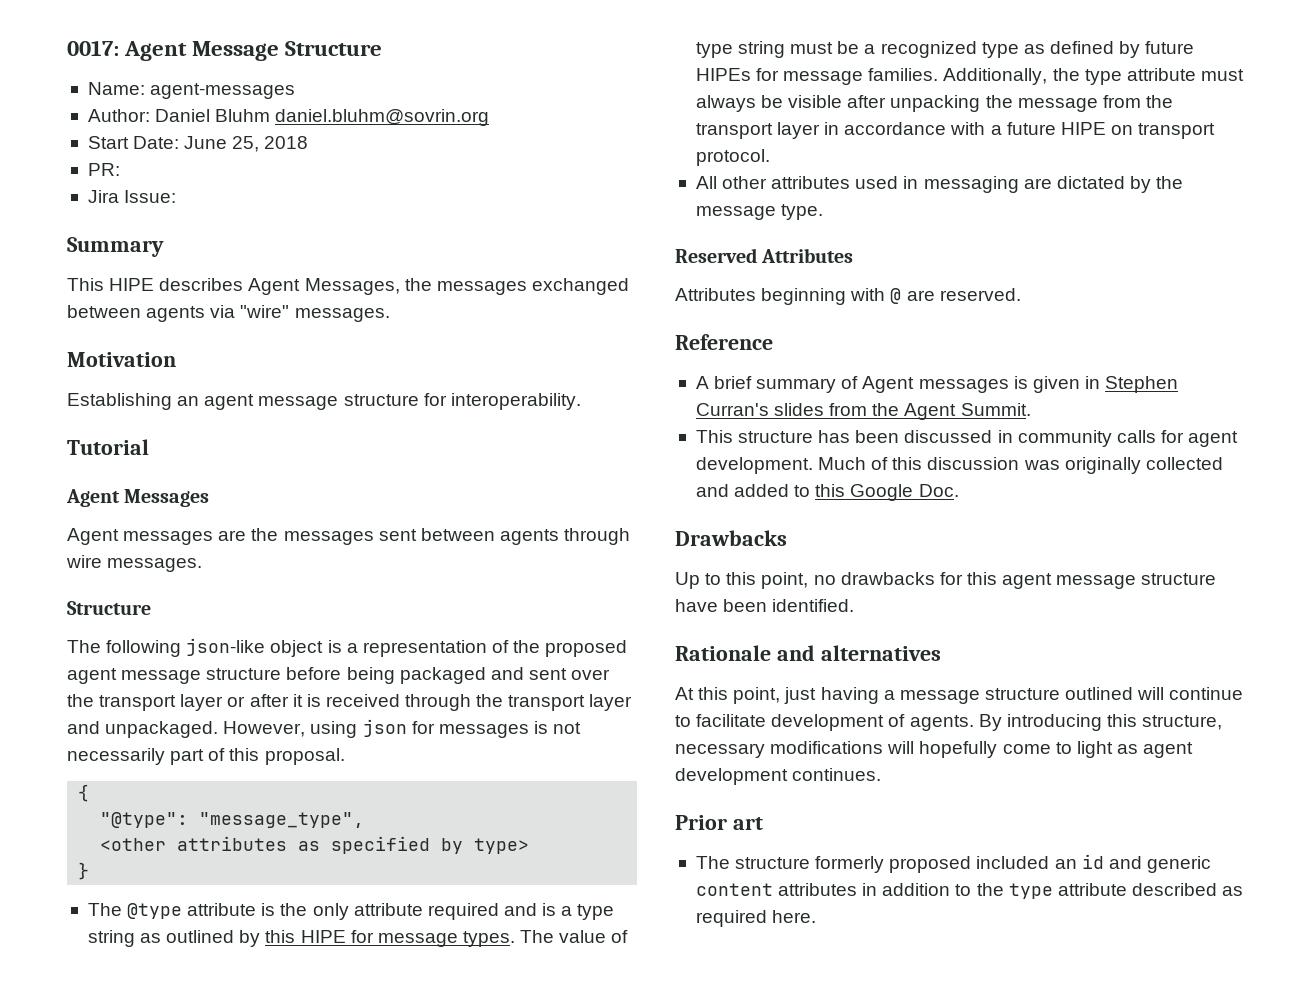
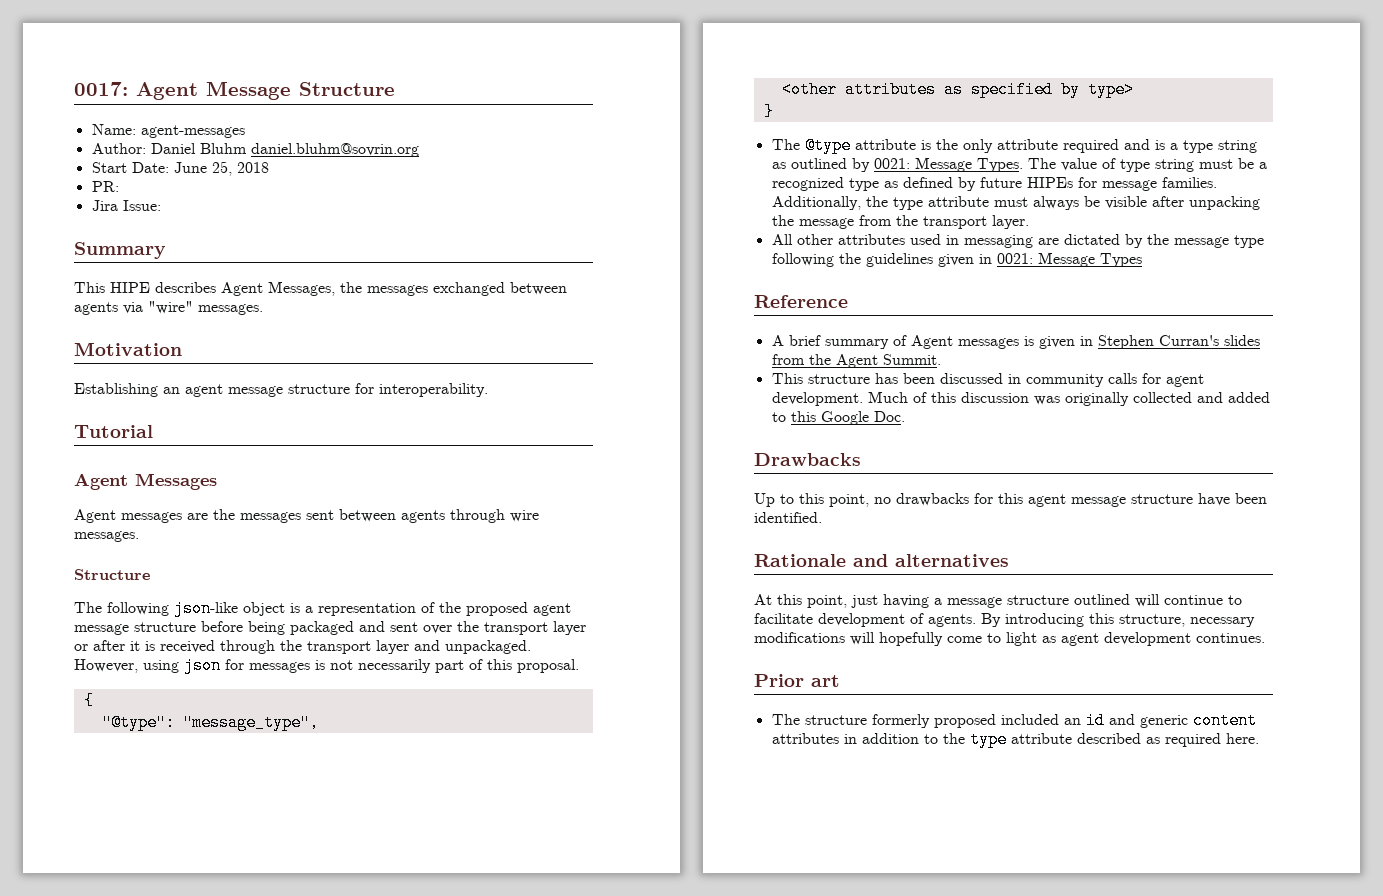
[265,930,515,947] this HIPE for message types. -> [873,157,1023,172] 0021: Message Types.
[777,122,1216,139] [695,149,770,166] layer in accordance with a future HIPE on transport protocol. -> [991,215,1029,229] layer.
[781,204,824,220] [675,248,854,263] [675,288,1021,305] type. // Reserved Attributes // Attributes beginning with @ are reserved. -> [1233,235,1264,248] [771,252,1142,267] type following the guidelines given in 0021: Message Types

